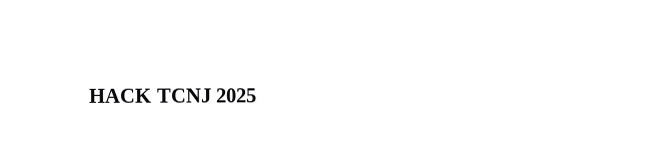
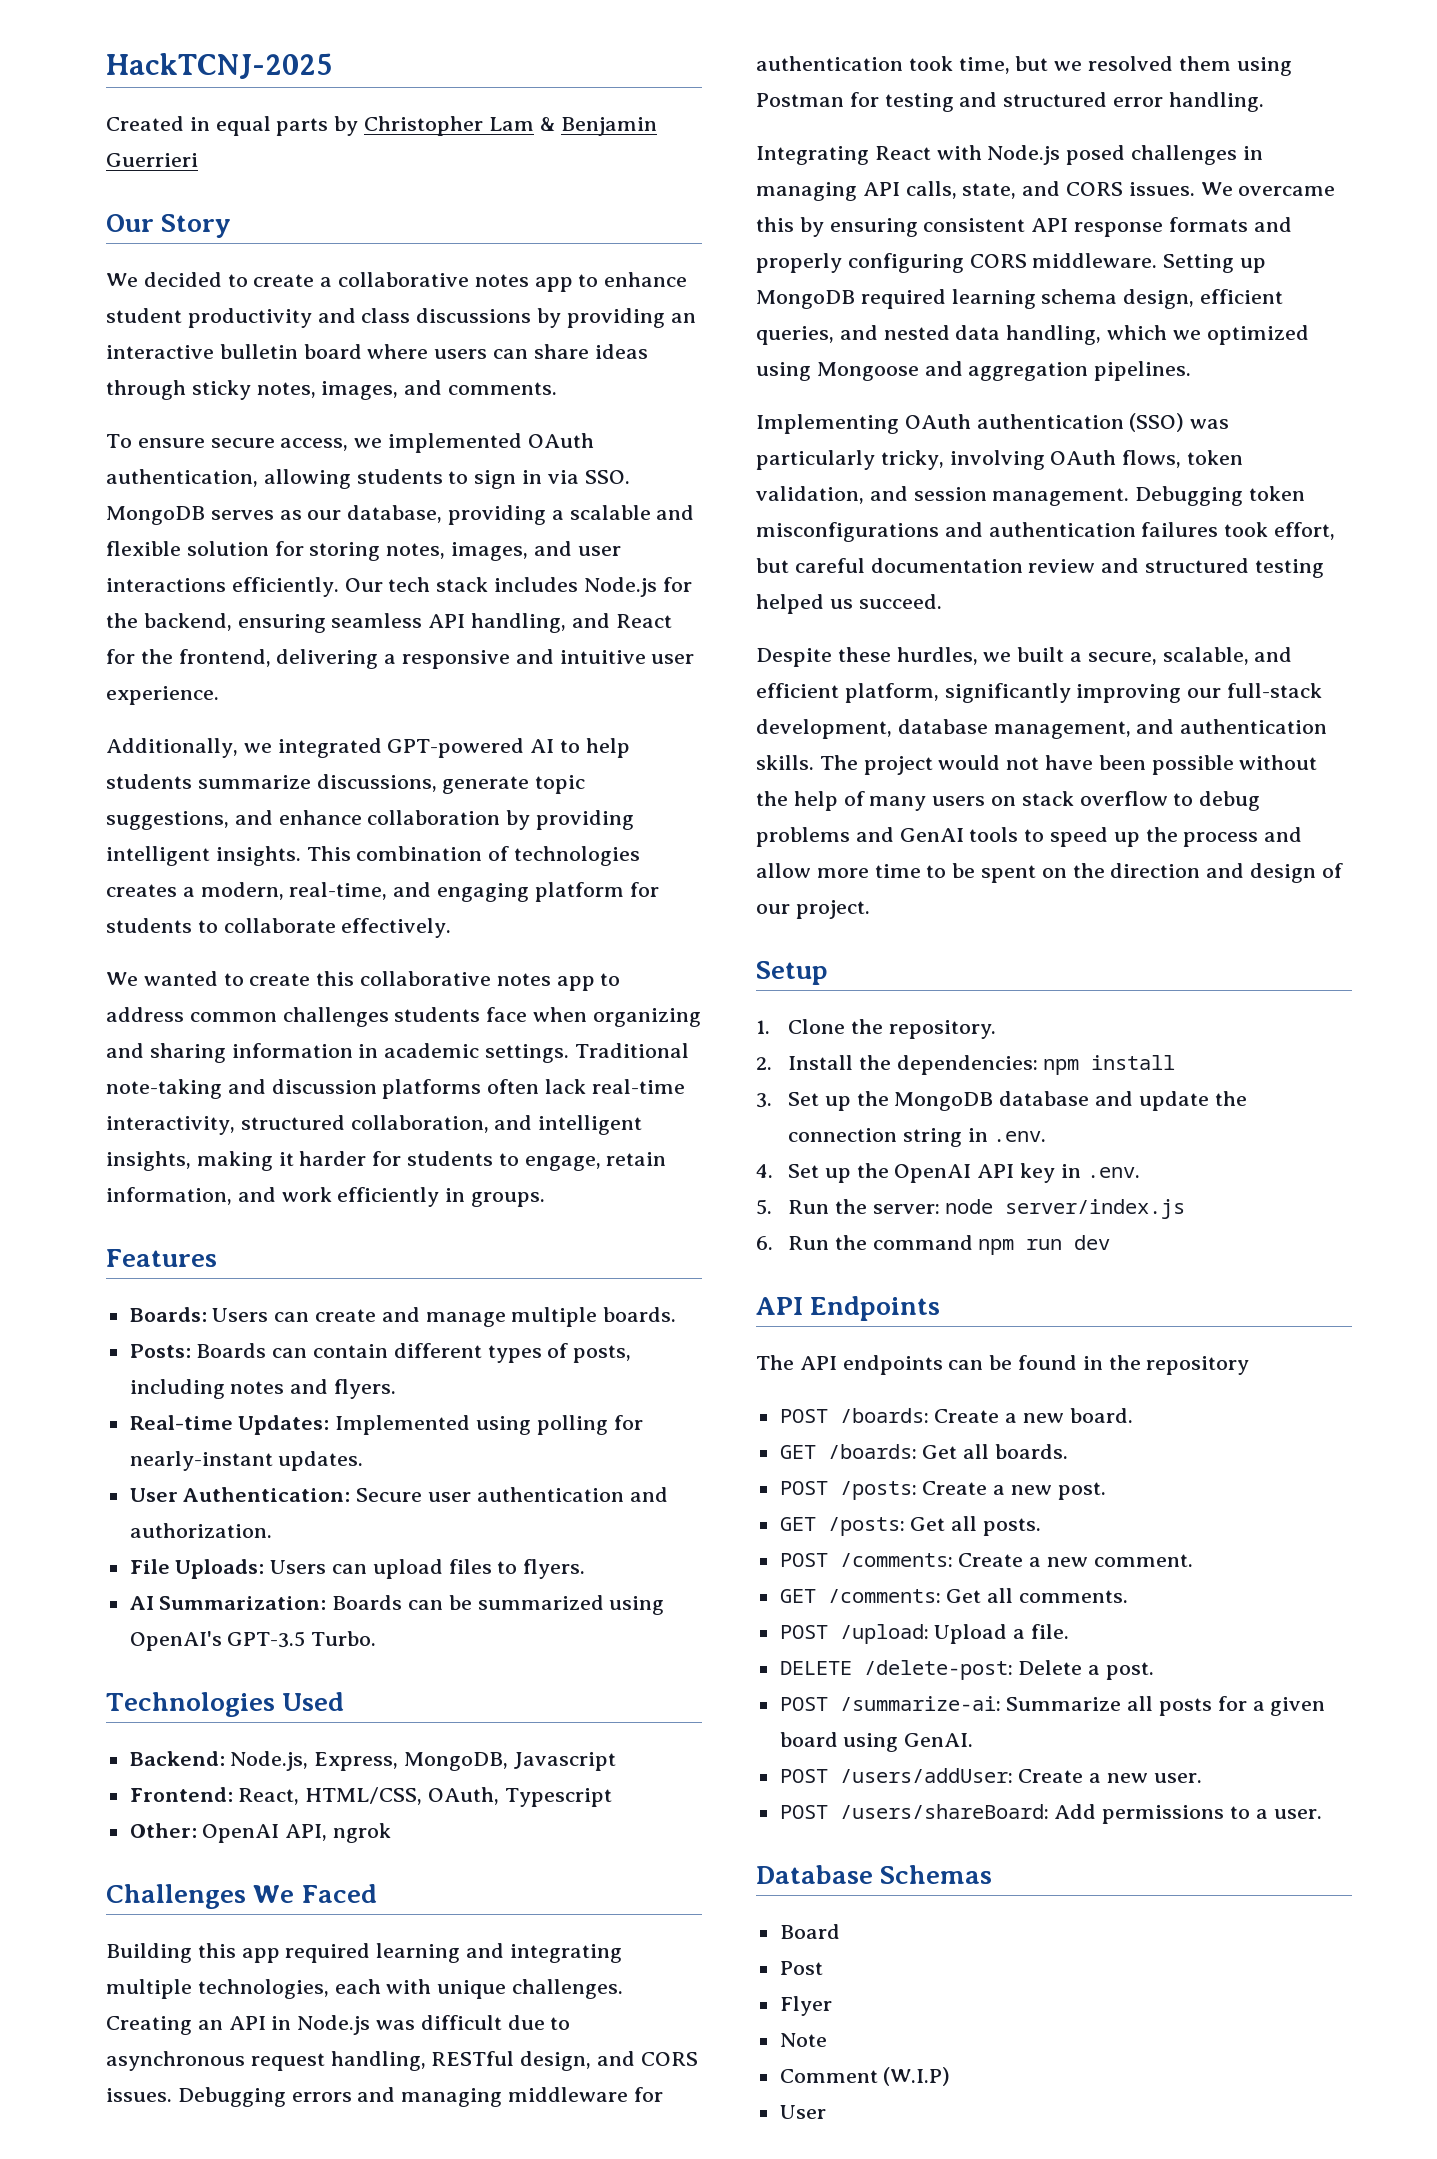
[89,88,258,103] HACK TCNJ 2025 -> [106,53,332,79] [106,116,658,136] [106,153,198,167] [106,214,232,238] [106,272,688,292] [106,308,696,328] [106,344,648,359] [106,380,558,400] [106,433,594,453] [106,469,630,489] [106,505,695,525] [106,541,621,561] [106,577,692,597] [106,613,672,633] [106,649,695,669] [106,686,219,705] [106,738,630,758] [106,774,586,794] [106,810,635,830] [106,846,641,866] [106,882,659,902] [106,918,452,938] [106,971,621,991] [106,1007,701,1027] [106,1043,689,1063] [106,1079,685,1099] [106,1115,643,1135] [106,1151,667,1171] [106,1187,546,1207] [106,1249,217,1267] [129,1307,677,1327] [129,1343,632,1363] [129,1379,397,1399] [129,1415,643,1435] [129,1451,364,1471] [129,1487,668,1502] [129,1523,272,1538] [129,1559,586,1579] [129,1595,665,1615] [129,1631,377,1651] [106,1692,345,1717] [129,1751,616,1771] [129,1787,612,1807] [129,1823,392,1843] [106,1884,377,1909] [106,1943,622,1963] [106,1979,624,1999] [106,2015,571,2035] [106,2051,698,2071] [106,2087,663,2107] [756,56,1292,76] [756,92,1264,112] [756,145,1263,165] [756,181,1336,201] [756,217,1292,237] [756,253,1267,273] [756,289,1284,309] [756,325,1309,345] [756,361,1192,381] [756,413,1230,434] [756,450,1244,470] [756,486,1306,506] [756,522,1336,542] [756,558,1324,578] [756,594,942,614] [756,647,1293,667] [756,683,1323,703] [756,719,1328,739] [756,755,1318,775] [756,791,1261,811] [756,827,1303,847] [756,863,1343,883] [756,900,870,919] [756,961,828,985] [756,1019,997,1039] [756,1055,1176,1075] [756,1091,1247,1111] [787,1128,1047,1147] [756,1163,1140,1183] [756,1199,1186,1219] [756,1235,1111,1255] [756,1296,941,1321] [756,1355,1250,1375] [779,1408,1133,1423] [779,1444,1069,1459] [779,1481,1106,1500] [779,1516,1042,1536] [779,1553,1193,1567] [779,1588,1129,1603] [779,1624,1070,1644] [779,1660,1155,1680] [779,1696,1326,1716] [779,1732,974,1752] [779,1768,1202,1783] [779,1804,1322,1824] [756,1865,993,1884] [779,1924,840,1939] [779,1961,823,1975] [779,1996,832,2016] [779,2033,827,2047] [779,2067,951,2086] [779,2105,826,2119] HackTCNJ-2025 // Created in equal parts by Christopher Lam & Benjamin Guerrieri // Our Story // We decided to create a collaborative notes app to enhance student productivity and class discussions by providing an interactive bulletin board where users can share ideas through sticky notes, images, and comments. // To ensure secure access, we implemented OAuth authentication, allowing students to sign in via SSO. MongoDB serves as our database, providing a scalable and flexible solution for storing notes, images, and user interactions efficiently. Our tech stack includes Node.js for the backend, ensuring seamless API handling, and React for the frontend, delivering a responsive and intuitive user experience. // Additionally, we integrated GPT-powered AI to help students summarize discussions, generate topic suggestions, and enhance collaboration by providing intelligent insights. This combination of technologies creates a modern, real-time, and engaging platform for students to collaborate effectively. // We wanted to create this collaborative notes app to address common challenges students face when organizing and sharing information in academic settings. Traditional note-taking and discussion platforms often lack real-time interactivity, structured collaboration, and intelligent insights, making it harder for students to engage, retain information, and work efficiently in groups. // Features // Boards: Users can create and manage multiple boards. // Posts: Boards can contain different types of posts, including notes and flyers. // Real-time Updates: Implemented using polling for nearly-instant updates. // User Authentication: Secure user authentication and authorization. // File Uploads: Users can upload files to flyers. // AI Summarization: Boards can be summarized using OpenAI's GPT-3.5 Turbo. // Technologies Used // Backend: Node.js, Express, MongoDB, Javascript // Frontend: React, HTML/CSS, OAuth, Typescript // Other: OpenAI API, ngrok // Challenges We Faced // Building this app required learning and integrating multiple technologies, each with unique challenges. Creating an API in Node.js was difficult due to asynchronous request handling, RESTful design, and CORS issues. Debugging errors and managing middleware for authentication took time, but we resolved them using Postman for testing and structured error handling. // Integrating React with Node.js posed challenges in managing API calls, state, and CORS issues. We overcame this by ensuring consistent API response formats and properly configuring CORS middleware. Setting up MongoDB required learning schema design, efficient queries, and nested data handling, which we optimized using Mongoose and aggregation pipelines. // Implementing OAuth authentication (SSO) was particularly tricky, involving OAuth flows, token validation, and session management. Debugging token misconfigurations and authentication failures took effort, but careful documentation review and structured testing helped us succeed. // Despite these hurdles, we built a secure, scalable, and efficient platform, significantly improving our full-stack development, database management, and authentication skills. The project would not have been possible without the help of many users on stack overflow to debug problems and GenAI tools to speed up the process and allow more time to be spent on the direction and design of our project. // Setup // 1. Clone the repository. // 2. Install the dependencies: npm install // 3. Set up the MongoDB database and update the connection string in .env. // 4. Set up the OpenAI API key in .env. // 5. Run the server: node server/index.js // 6. Run the command npm run dev // API Endpoints // The API endpoints can be found in the repository // POST /boards: Create a new board. // GET /boards: Get all boards. // POST /posts: Create a new post. // GET /posts: Get all posts. // POST /comments: Create a new comment. // GET /comments: Get all comments. // POST /upload: Upload a file. // DELETE /delete-post: Delete a post. // POST /summarize-ai: Summarize all posts for a given board using GenAI. // POST /users/addUser: Create a new user. // POST /users/shareBoard: Add permissions to a user. // Database Schemas // Board // Post // Flyer // Note // Comment (W.I.P) // User

